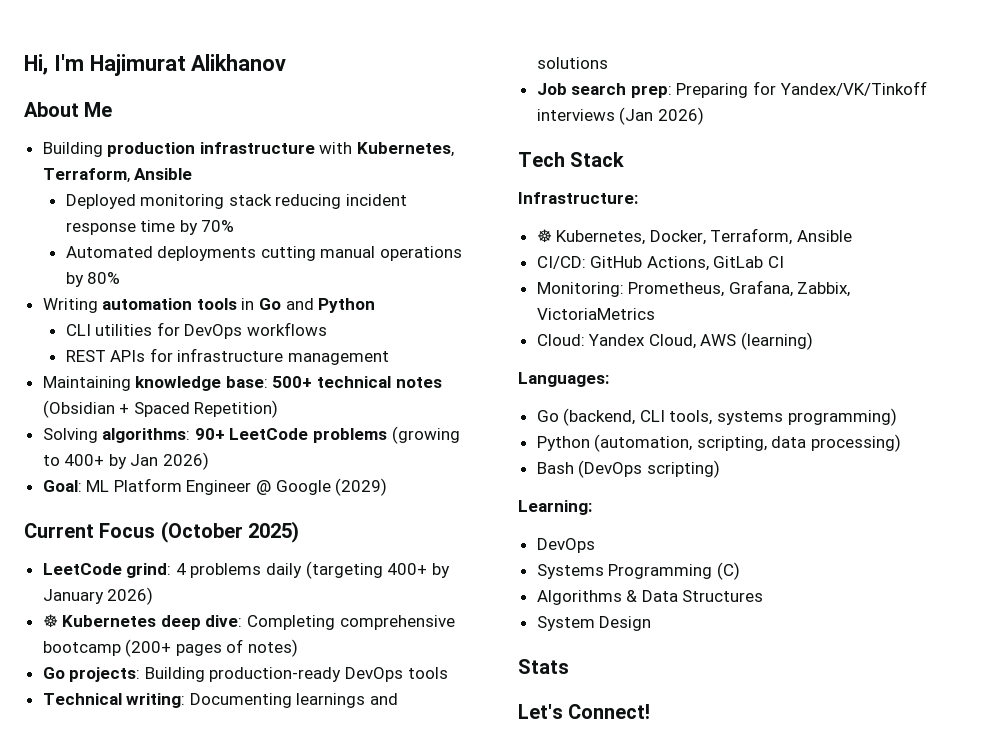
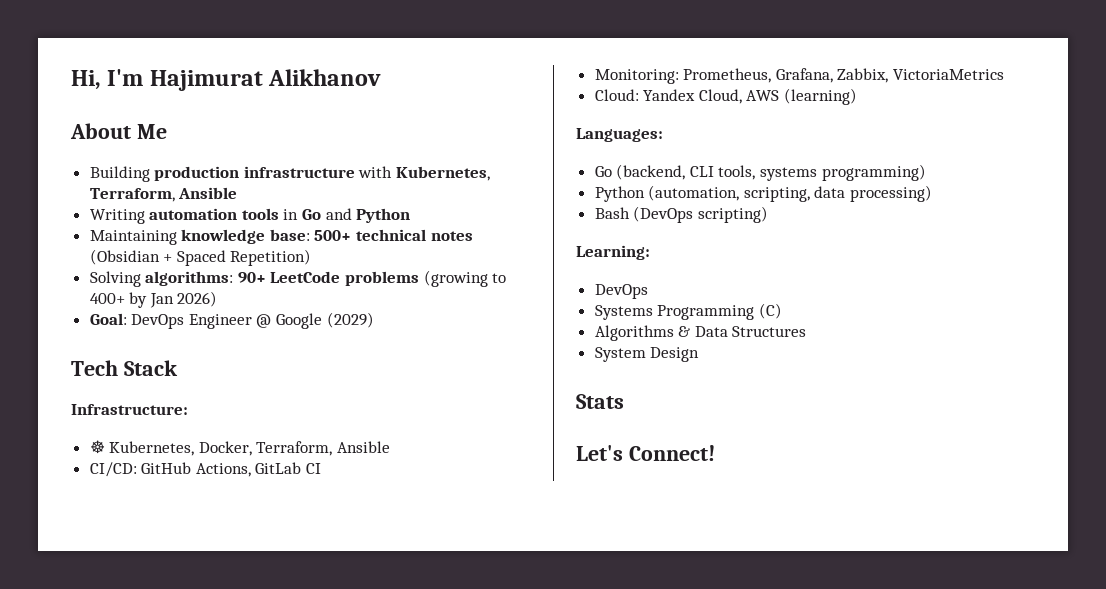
[65,194,408,209] [65,220,235,235] [65,246,463,261] [65,272,121,287] // Deployed monitoring stack reducing incident response time by 70% // Automated deployments cutting manual operations by 80% -> (238, 193) none
[65,322,328,339] [65,348,390,365] // CLI utilities for DevOps workflows // REST APIs for infrastructure management -> (411, 215) none
[86,478,182,492] ML Platform -> [131,314,185,329] DevOps
[24,521,300,543] [42,561,450,579] [42,587,154,605] [42,614,455,630] [42,639,299,657] [42,667,448,682] [42,693,399,708] [536,57,608,69] [536,81,927,98] [536,107,704,125] // Current Focus (October 2025) // LeetCode grind: 4 problems daily (targeting 400+ by January 2026) // ☸ Kubernetes deep dive: Completing comprehensive bootcamp (200+ pages of notes) // Go projects: Building production-ready DevOps tools // Technical writing: Documenting learnings and solutions // Job search prep: Preparing for Yandex/VK/Tinkoff interviews (Jan 2026) -> (374, 320) none

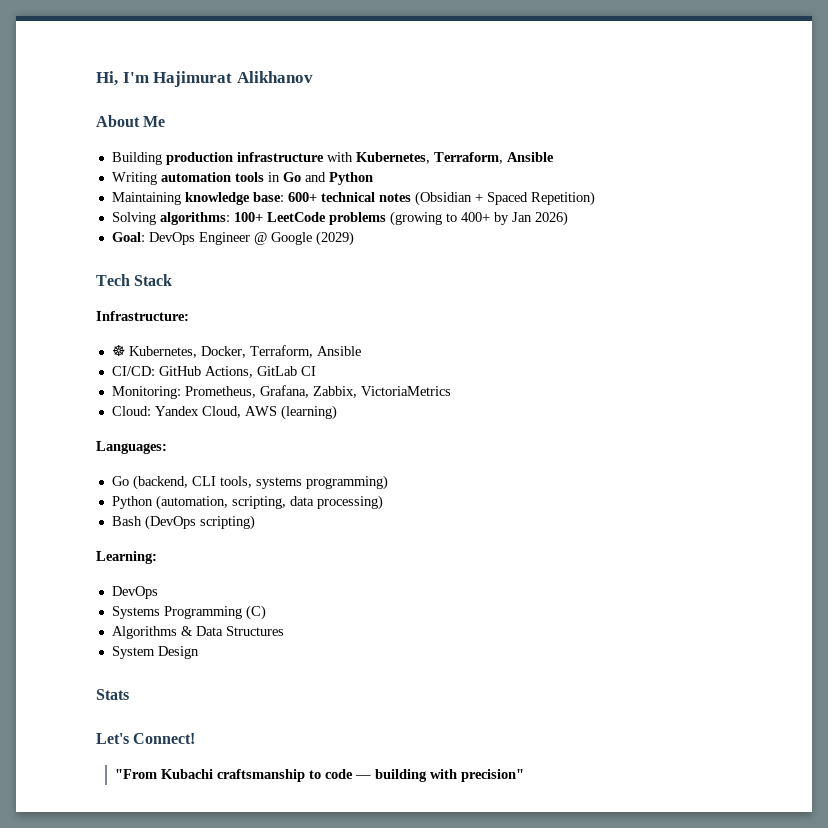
[314,230,352,241] 500+ -> [287,192,317,202] 600+
[237,272,266,283] 90+ -> [233,212,263,222] 100+
(715, 453) none -> [114,769,524,782] // "From Kubachi craftsmanship to code — building with precision"

